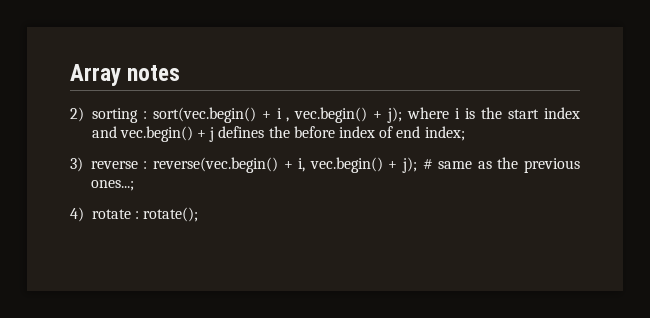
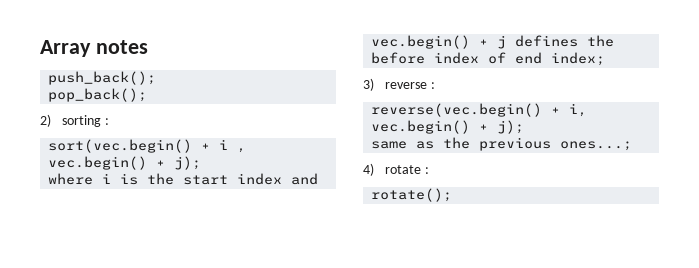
(181, 73) none -> [48,71,157,85] [48,88,148,102] // push_back(); // pop_back();
(147, 115) none -> (109, 121) //
(403, 115) none -> (202, 163) //
(148, 165) none -> (435, 85) //
[422,159,433,169] # -> (525, 127) //
(139, 215) none -> (429, 170) //

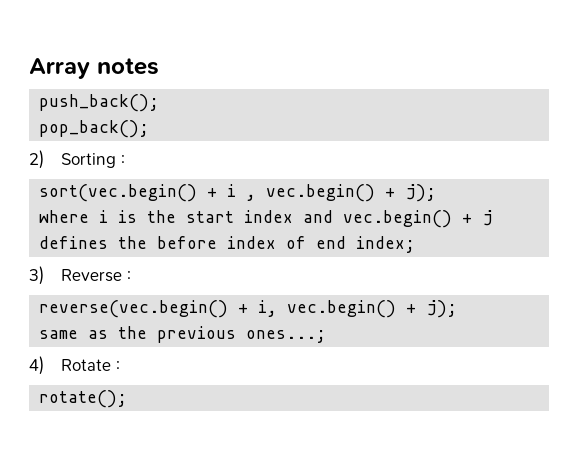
[62,115,102,127] sorting -> [60,153,116,168] Sorting
[385,82,428,89] reverse -> [60,269,122,282] Reverse
[385,165,422,174] rotate -> [60,359,111,371] Rotate

